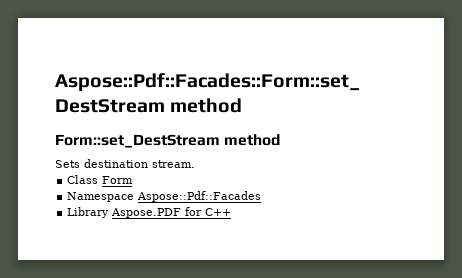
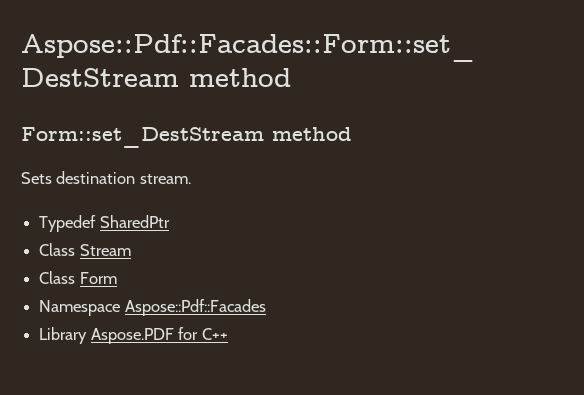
(195, 164) none -> [39,215,170,232] [39,243,131,256] // Typedef SharedPtr // Class Stream

